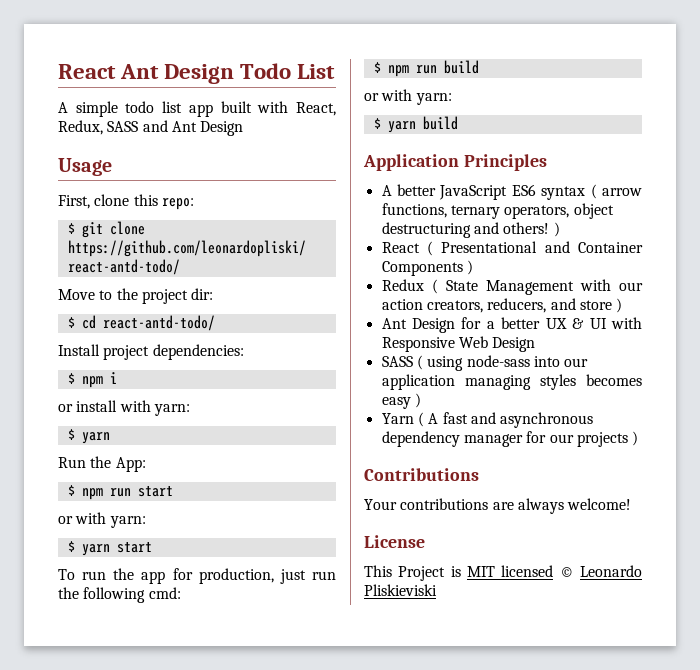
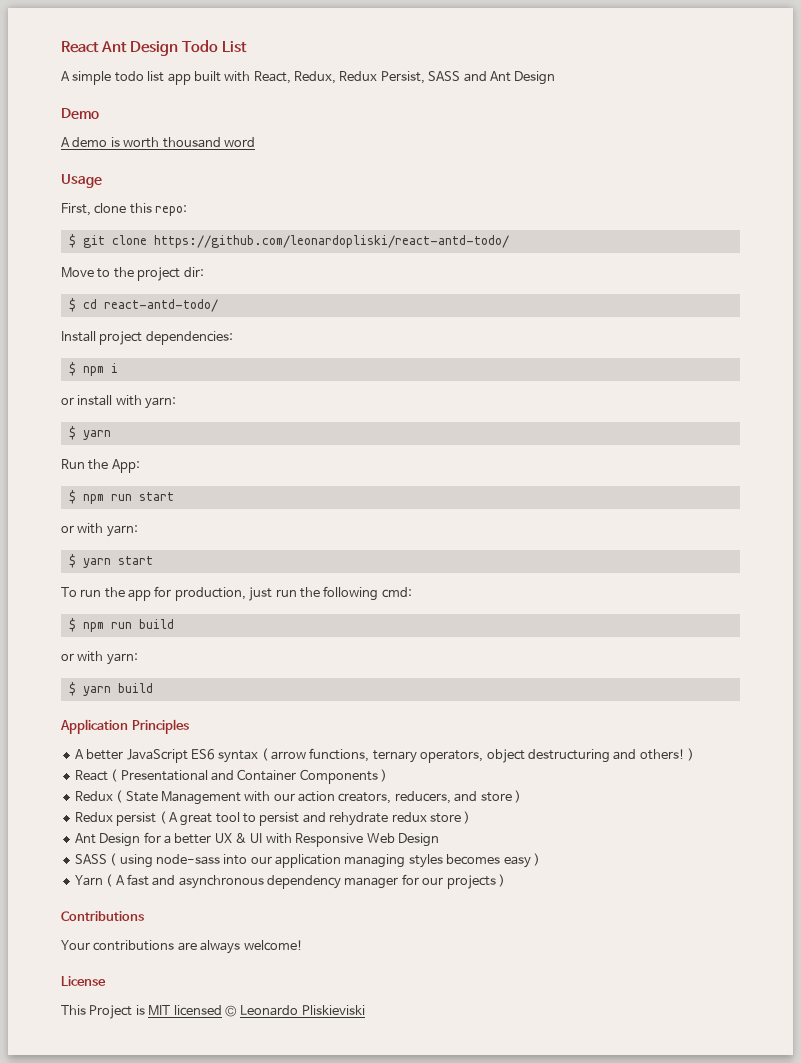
(103, 127) none -> [339,71,425,84] Redux Persist,
(244, 128) none -> [61,108,99,119] [61,137,255,148] // Demo // A demo is worth thousand word
(623, 305) none -> [74,811,471,826] // Redux persist ( A great tool to persist and rehydrate redux store )

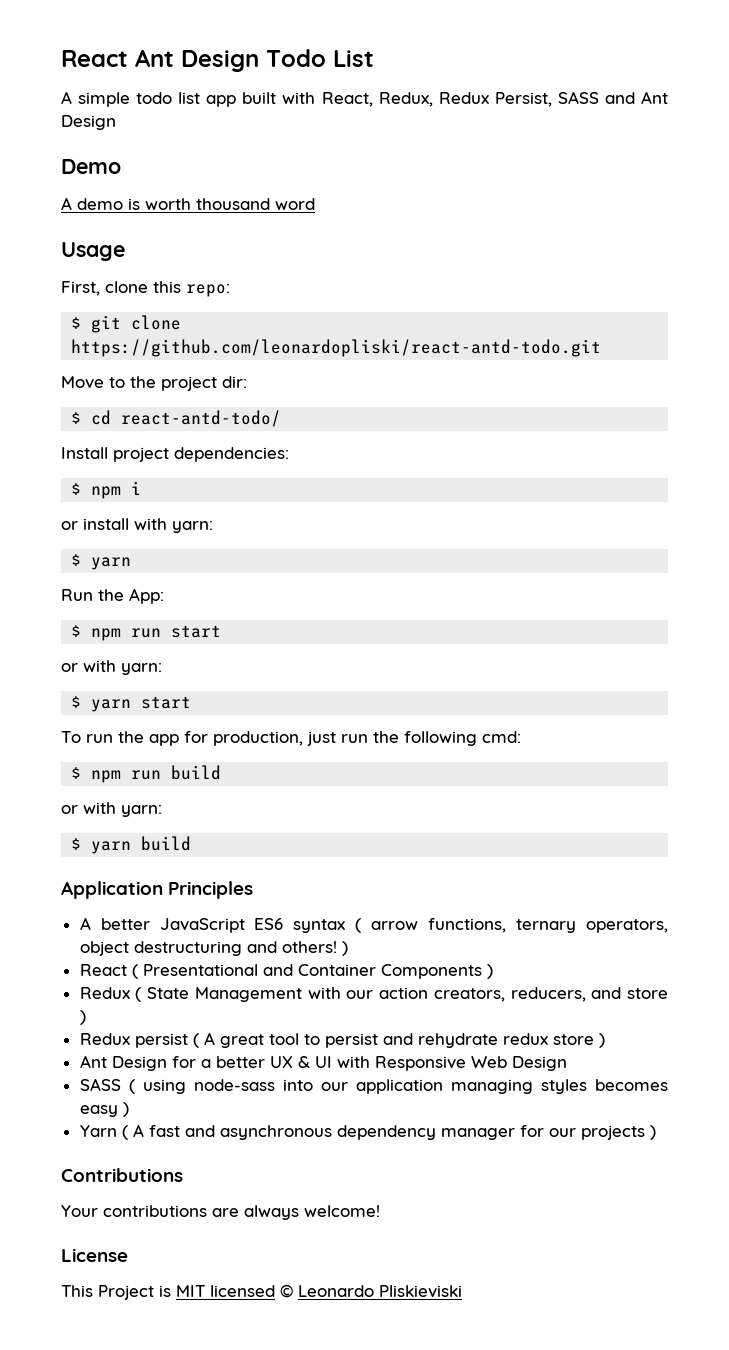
[153,235,509,248] https://github.com/leonardopliski/react-antd-todo/ -> [71,339,602,357] https://github.com/leonardopliski/react-antd-todo.git

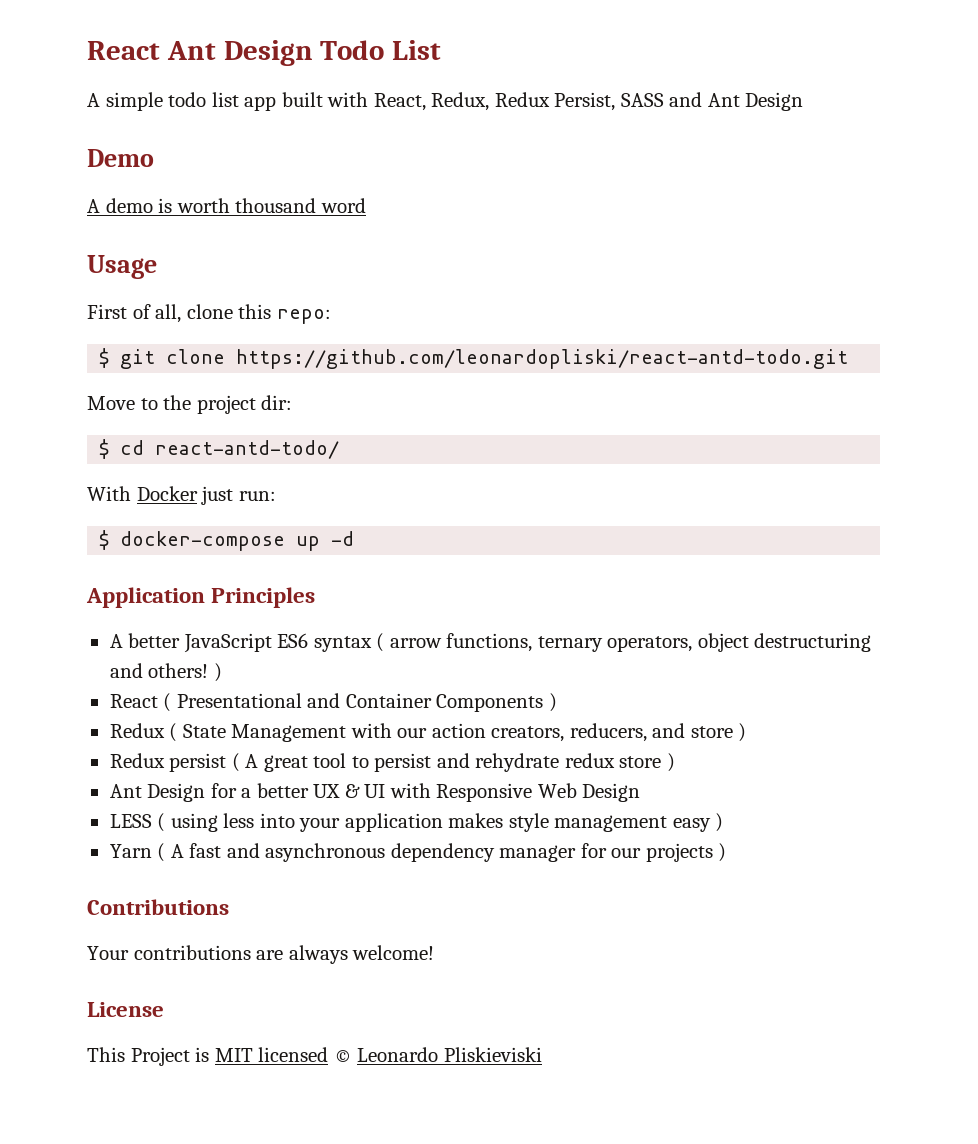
[61,281,100,296] First, -> [87,304,182,323] First of all,
[61,447,289,462] [71,481,142,499] [61,518,213,533] [71,554,132,570] [61,588,164,604] [71,625,222,641] [61,660,162,675] [71,696,192,712] [61,731,521,746] [71,765,222,783] [61,802,162,817] [71,836,192,854] Install project dependencies: // $ npm i // or install with yarn: // $ yarn // Run the App: // $ npm run start // or with yarn: // $ yarn start // To run the app for production, just run the following cmd: // $ npm run build // or with yarn: // $ yarn build -> [87,486,276,505] [99,530,355,551] With Docker just run: // $ docker-compose up -d
[79,1078,121,1091] SASS -> [109,814,152,828] LESS
[193,1079,668,1094] node-sass into our application managing styles becomes -> [223,813,668,832] less into your application makes style management

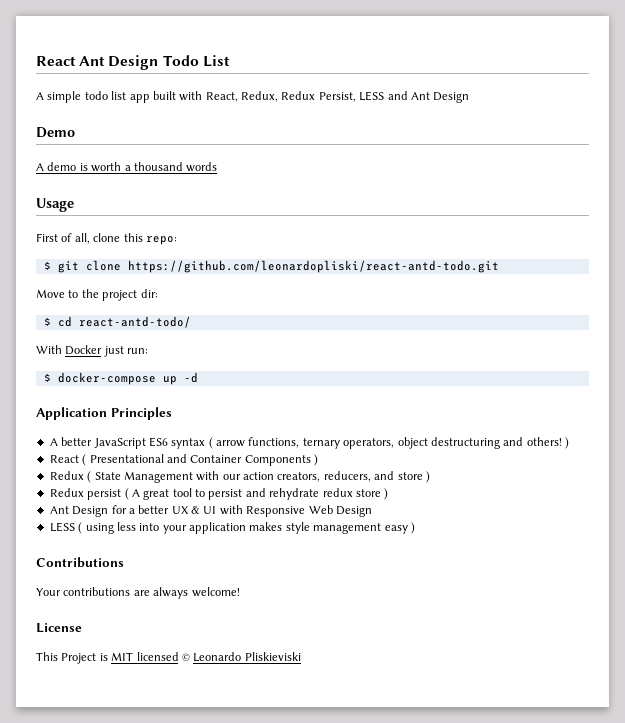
[620,93,664,107] SASS -> [359,91,385,101] LESS
[235,198,366,213] thousand word -> [124,162,218,172] a thousand words
[109,843,727,862] // Yarn ( A fast and asynchronous dependency manager for our projects ) -> (415, 528) none

